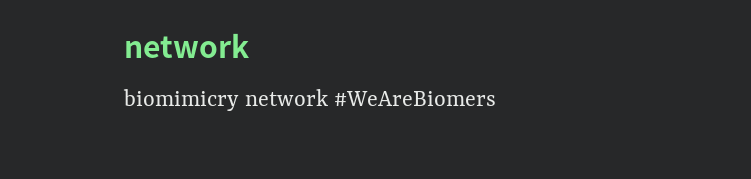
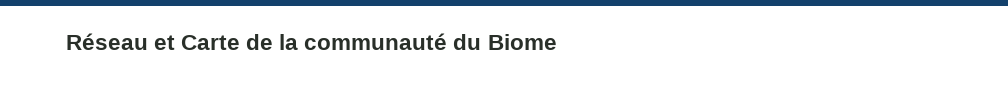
[124,33,249,58] [123,89,497,111] network // biomimicry network #WeAreBiomers -> [66,33,557,50] Réseau et Carte de la communauté du Biome

